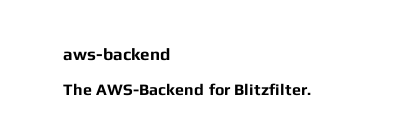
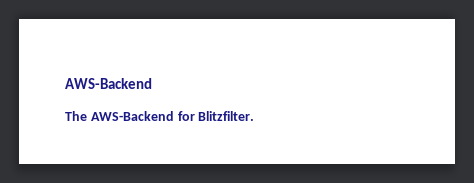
[63,48,170,61] aws-backend -> [65,78,152,89] AWS-Backend

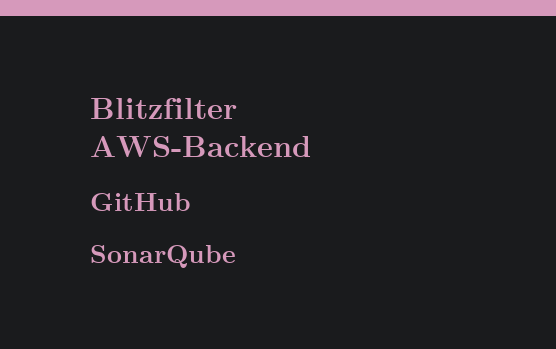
(65, 83) none -> [90,98,237,119] Blitzfilter
[65,111,255,121] The AWS-Backend for Blitzfilter. -> [90,193,191,211] [90,245,236,268] GitHub // SonarQube

